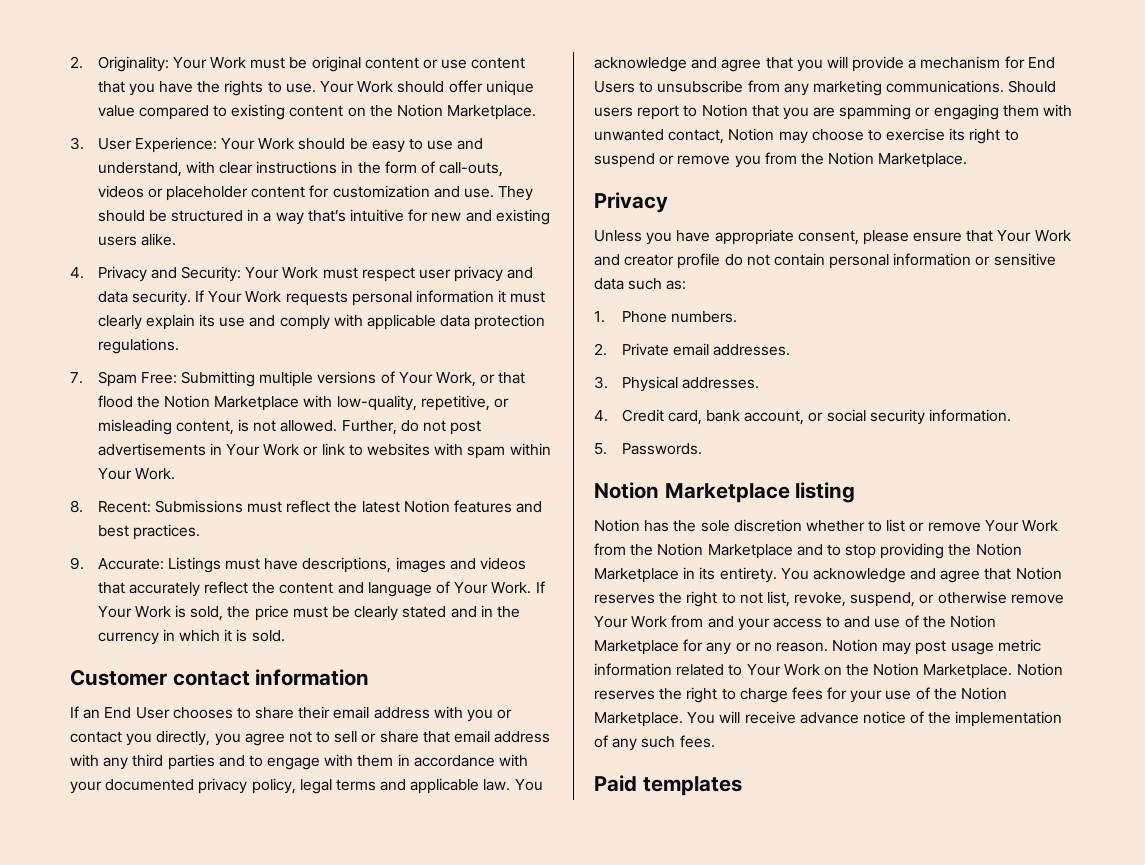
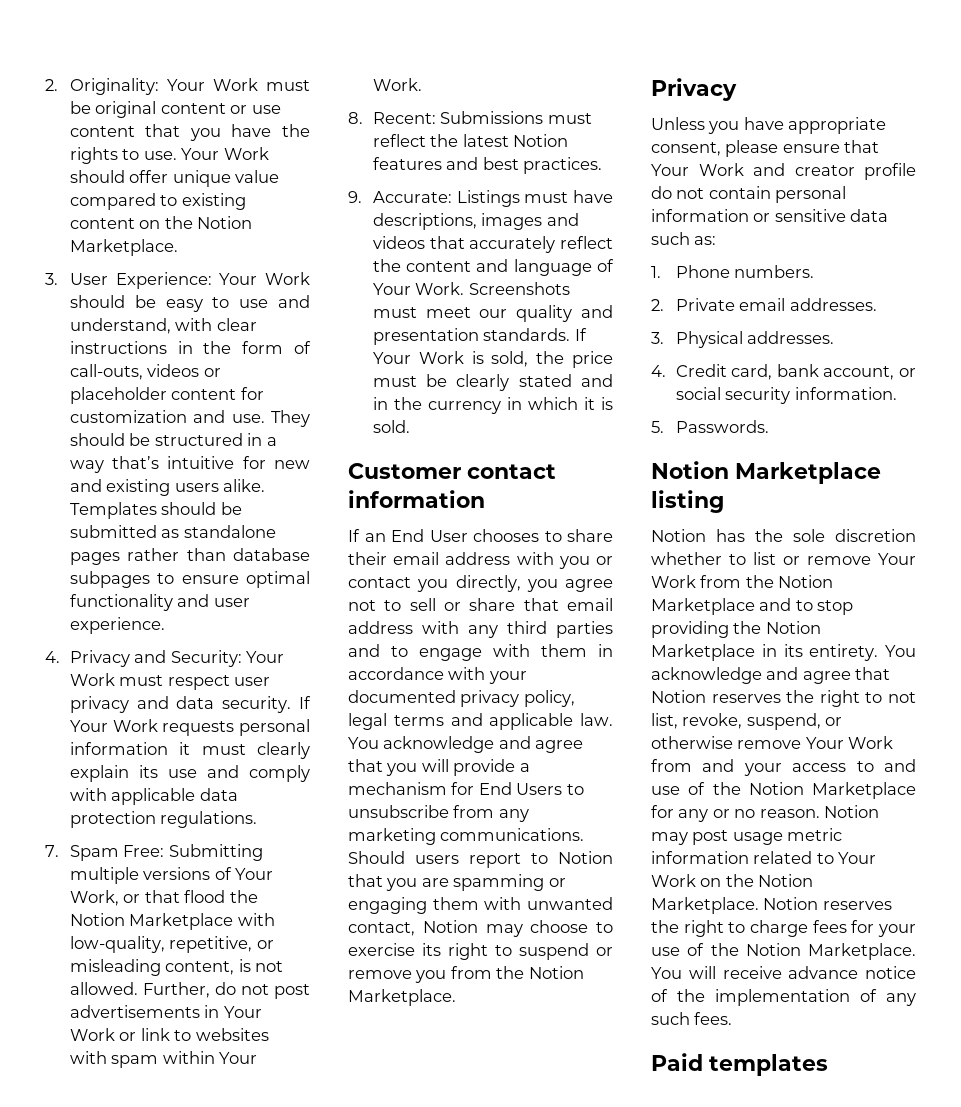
(176, 239) none -> [69,502,242,519] [69,525,276,538] [69,548,310,565] [69,571,310,588] [69,594,250,611] [69,617,165,634] Templates should be submitted as standalone pages rather than database subpages to ensure optimal functionality and user experience.
(532, 588) none -> [468,282,570,295] [372,305,613,322] [372,328,571,345] Screenshots must meet our quality and presentation standards.

